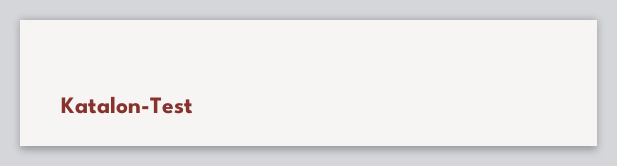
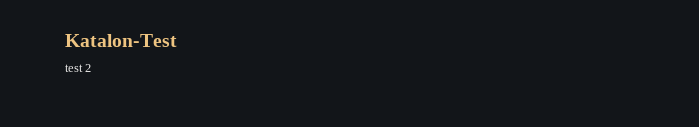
(193, 105) none -> [65,64,92,72] // test 2

